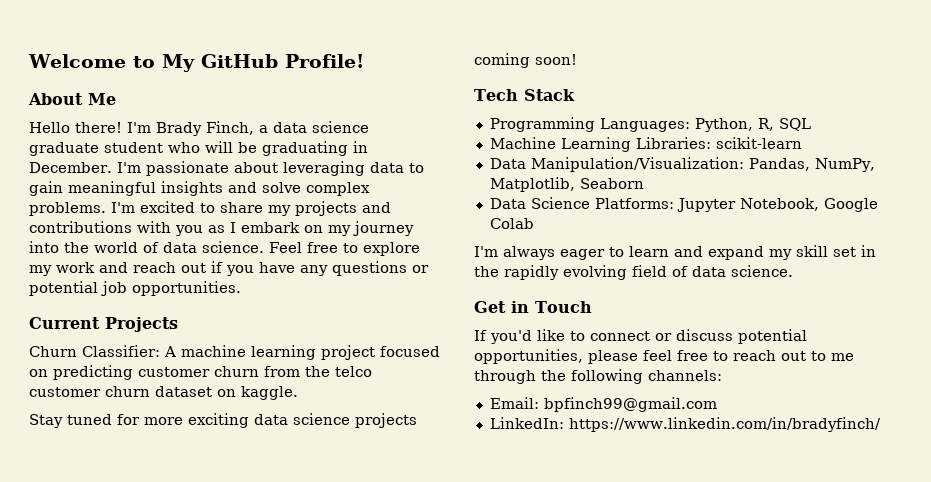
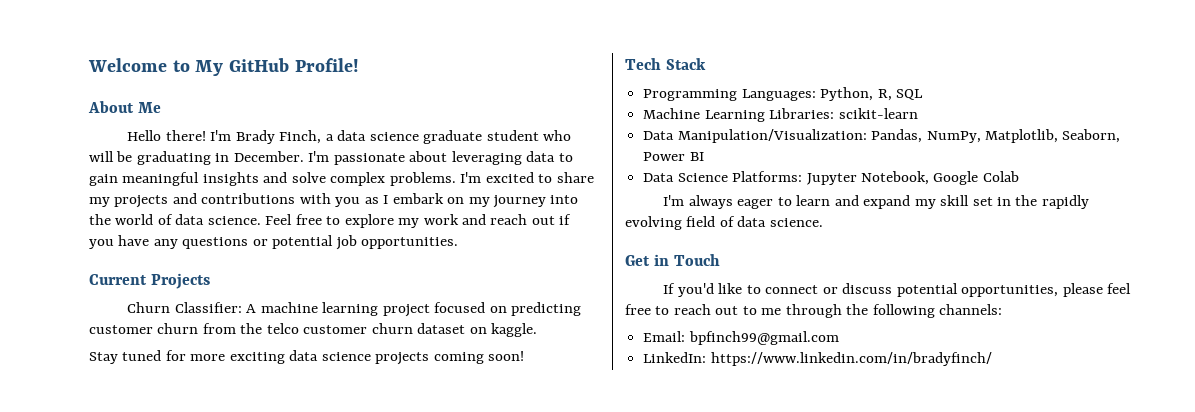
[579,178,644,189] Seaborn -> [1062,129,1121,143] [643,152,704,161] Seaborn, Power BI

